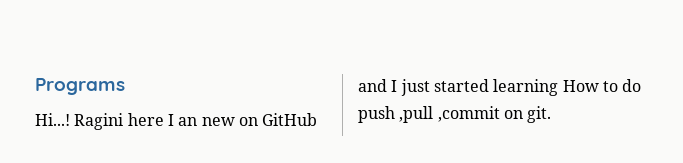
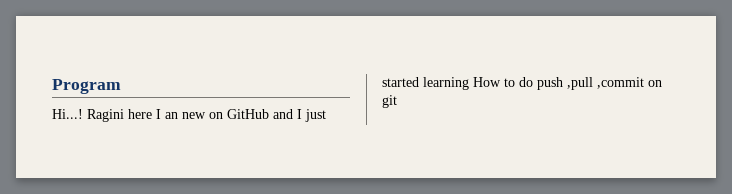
[35,78,125,95] Programs -> [52,79,121,94] Program
[527,106,552,123] git. -> [382,95,397,108] git

